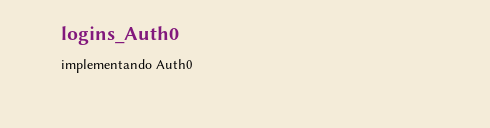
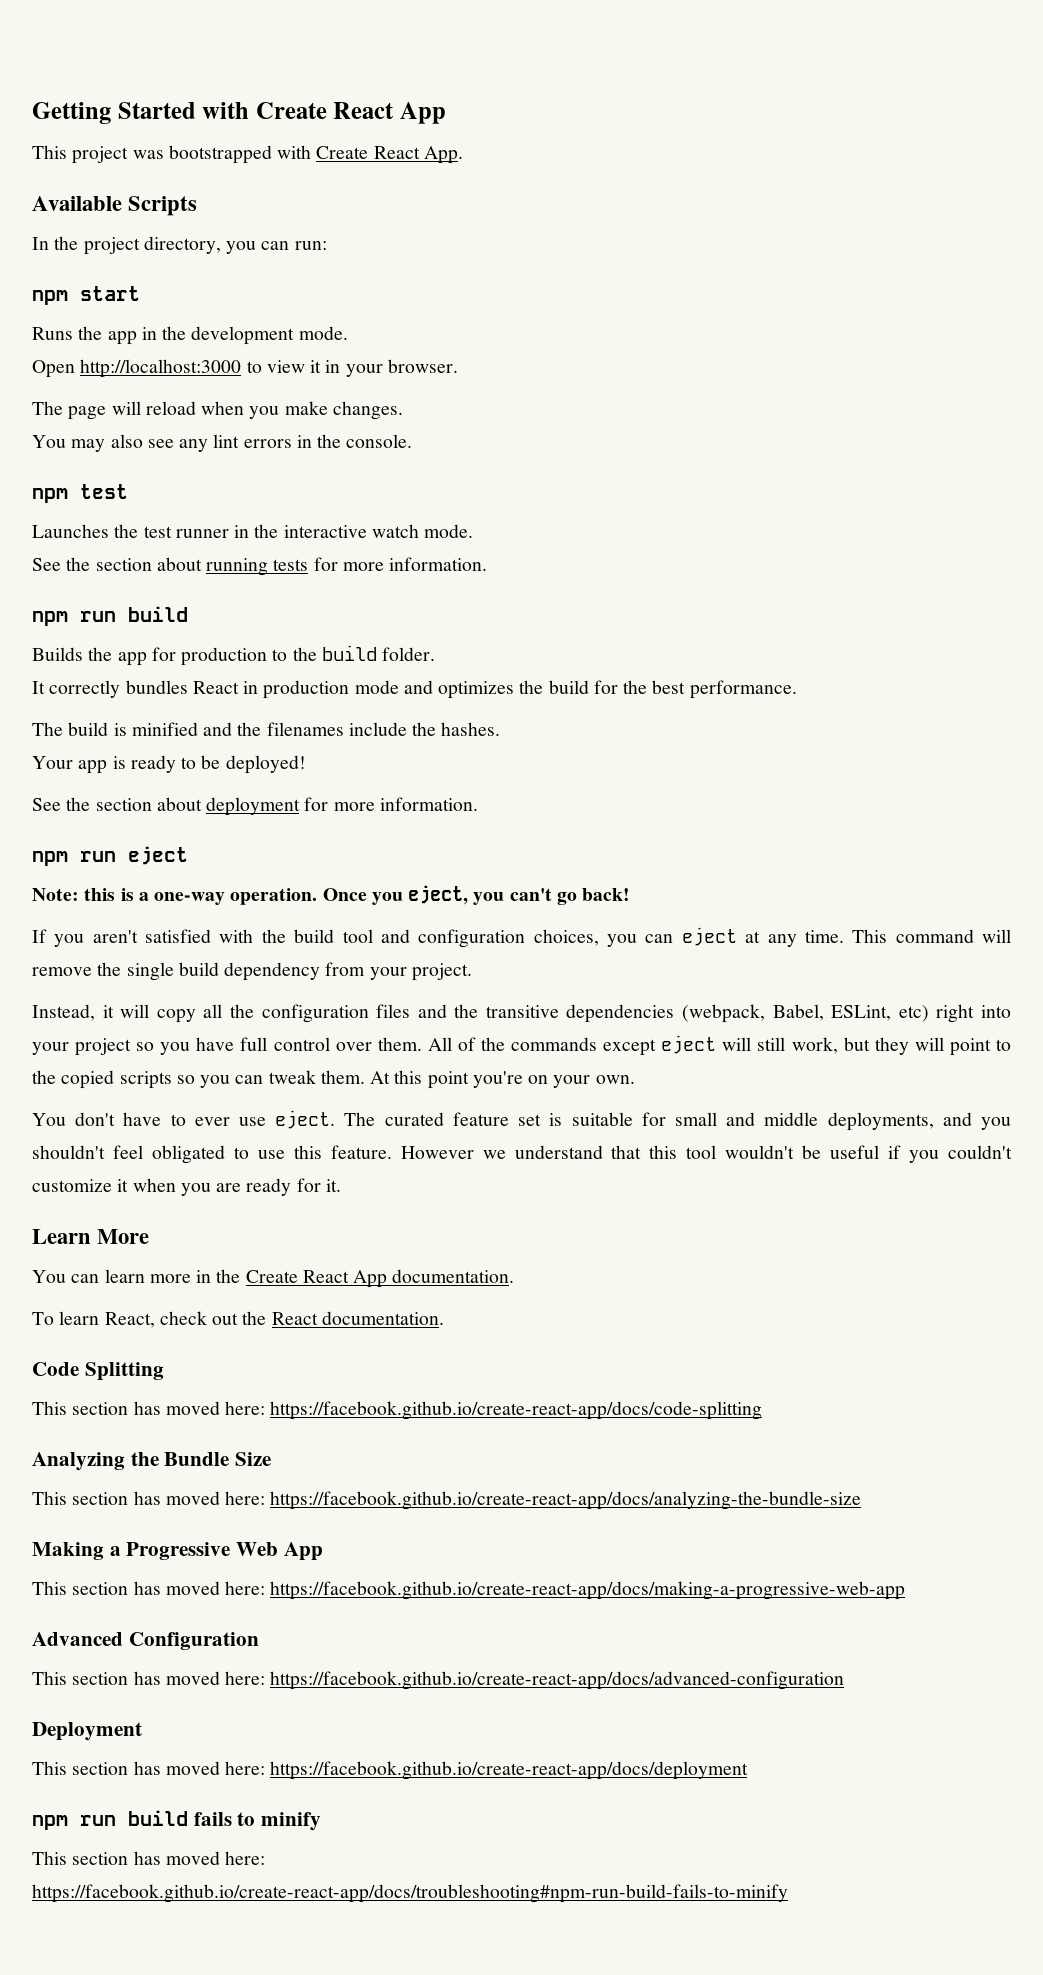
[61,26,179,45] [61,59,193,73] logins_Auth0 // implementando Auth0 -> [32,102,447,124] [32,145,463,164] [32,196,198,216] [32,236,327,255] [32,286,140,305] [32,326,348,345] [32,359,458,378] [32,401,403,420] [32,434,413,452] [32,484,128,503] [32,524,474,538] [32,557,488,576] [32,606,188,626] [32,645,436,666] [32,680,797,699] [32,722,501,736] [32,755,306,774] [32,797,478,816] [32,846,188,866] [32,885,631,905] [32,927,1011,948] [32,962,472,981] [32,1004,1012,1023] [32,1035,1012,1056] [32,1070,635,1089] [32,1110,1012,1131] [32,1145,1013,1164] [32,1178,341,1196] [32,1229,150,1244] [32,1269,515,1288] [32,1311,444,1328] [32,1362,164,1381] [32,1401,763,1420] [32,1452,272,1471] [32,1491,862,1510] [32,1542,323,1561] [32,1581,906,1600] [32,1632,259,1650] [32,1671,845,1690] [32,1722,142,1741] [32,1761,749,1780] [32,1810,322,1831] [32,1851,266,1865] [32,1884,788,1903] Getting Started with Create React App // This project was bootstrapped with Create React App. // Available Scripts // In the project directory, you can run: // npm start // Runs the app in the development mode. // Open http://localhost:3000 to view it in your browser. // The page will reload when you make changes. // You may also see any lint errors in the console. // npm test // Launches the test runner in the interactive watch mode. // See the section about running tests for more information. // npm run build // Builds the app for production to the build folder. // It correctly bundles React in production mode and optimizes the build for the best performance. // The build is minified and the filenames include the hashes. // Your app is ready to be deployed! // See the section about deployment for more information. // npm run eject // Note: this is a one-way operation. Once you eject, you can't go back! // If you aren't satisfied with the build tool and configuration choices, you can eject at any time. This command will remove the single build dependency from your project. // Instead, it will copy all the configuration files and the transitive dependencies (webpack, Babel, ESLint, etc) right into your project so you have full control over them. All of the commands except eject will still work, but they will point to the copied scripts so you can tweak them. At this point you're on your own. // You don't have to ever use eject. The curated feature set is suitable for small and middle deployments, and you shouldn't feel obligated to use this feature. However we understand that this tool wouldn't be useful if you couldn't customize it when you are ready for it. // Learn More // You can learn more in the Create React App documentation. // To learn React, check out the React documentation. // Code Splitting // This section has moved here: https://facebook.github.io/create-react-app/docs/code-splitting // Analyzing the Bundle Size // This section has moved here: https://facebook.github.io/create-react-app/docs/analyzing-the-bundle-size // Making a Progressive Web App // This section has moved here: https://facebook.github.io/create-react-app/docs/making-a-progressive-web-app // Advanced Configuration // This section has moved here: https://facebook.github.io/create-react-app/docs/advanced-configuration // Deployment // This section has moved here: https://facebook.github.io/create-react-app/docs/deployment // npm run build fails to minify // This section has moved here: https://facebook.github.io/create-react-app/docs/troubleshooting#npm-run-build-fails-to-minify

